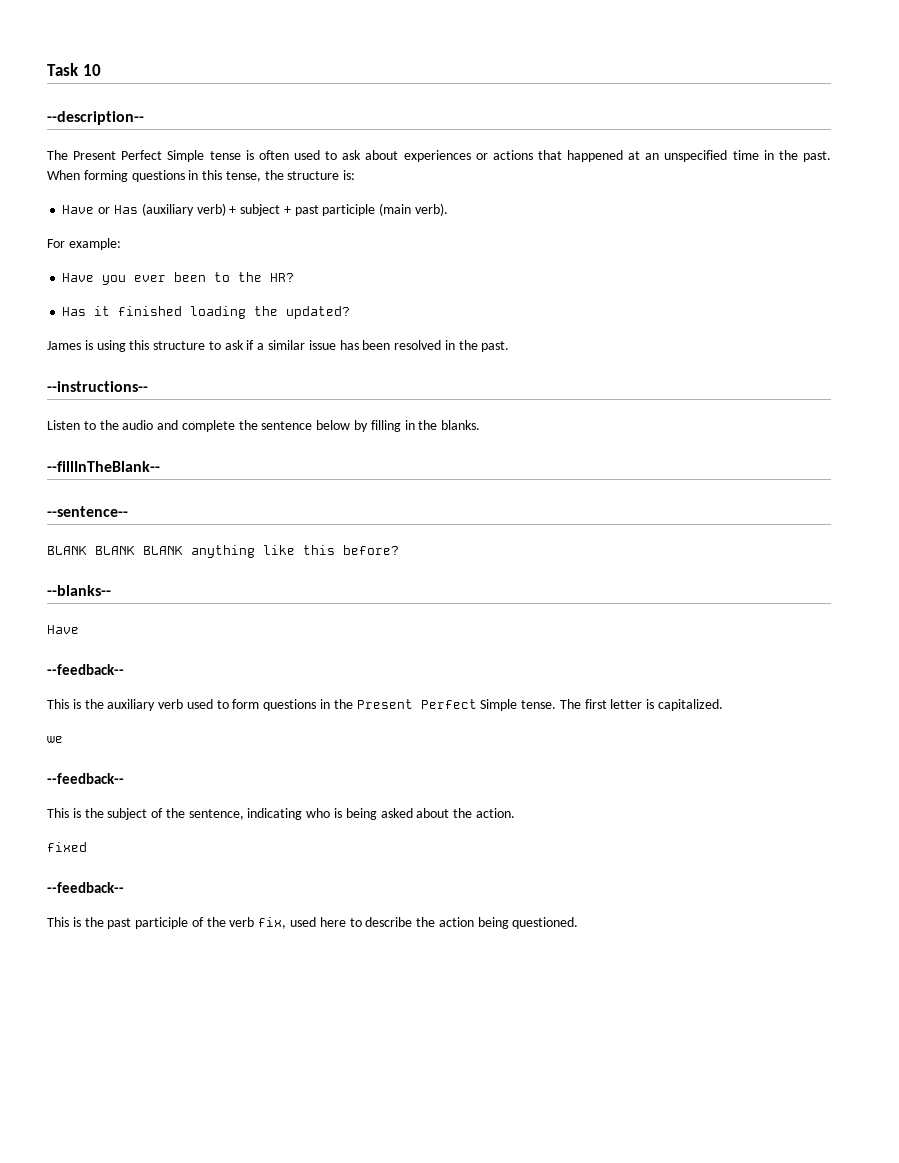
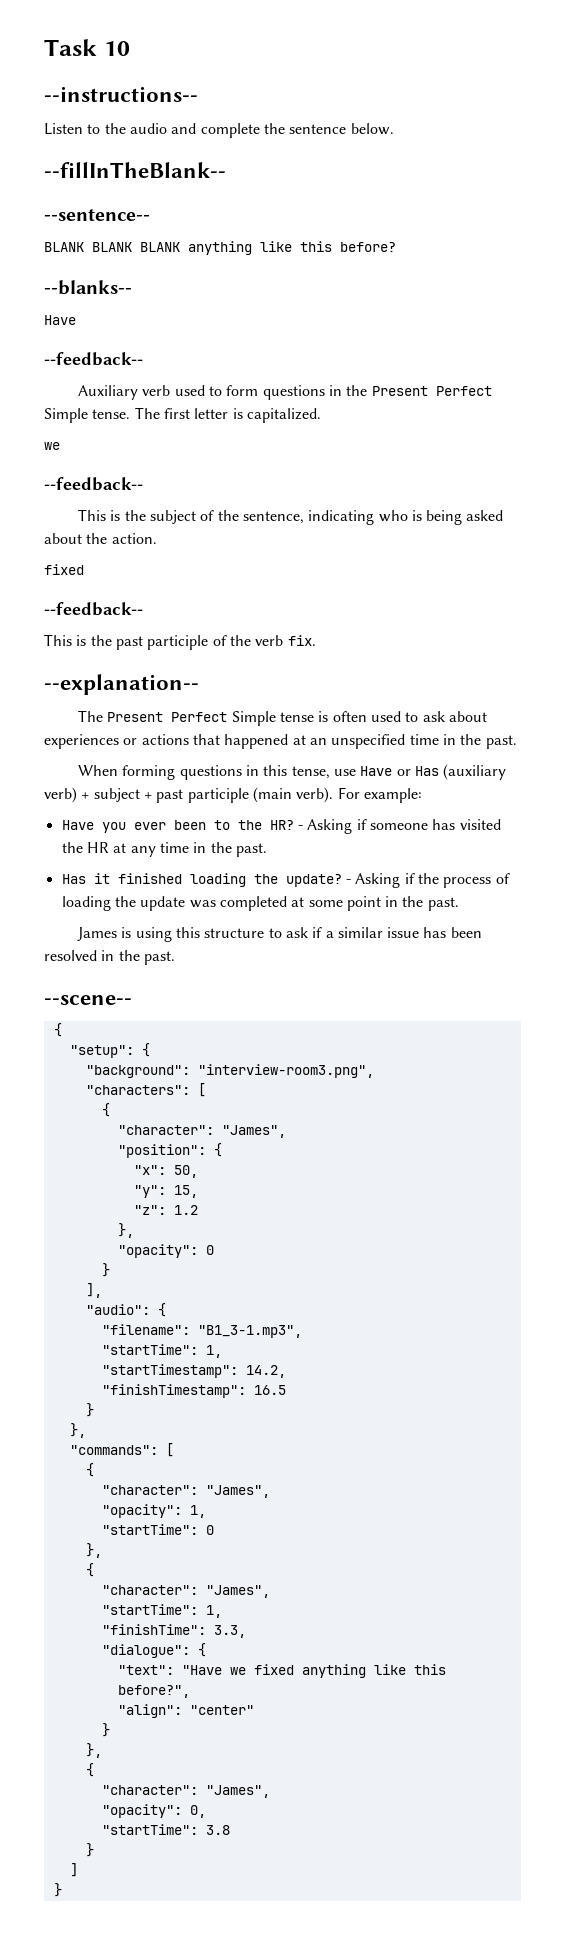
[47,111,144,125] [47,150,831,162] [47,170,356,182] [62,203,448,216] [47,238,121,250] [62,272,295,285] [62,306,351,319] [47,340,510,352] // --description-- // The Present Perfect Simple tense is often used to ask about experiences or actions that happened at an unspecified time in the past. When forming questions in this tense, the structure is: // Have or Has (auxiliary verb) + subject + past participle (main verb). // For example: // Have you ever been to the HR? // Has it finished loading the updated? // James is using this structure to ask if a similar issue has been resolved in the past. -> (130, 48) none
[316,420,481,432] below by filling in the blanks. -> [350,123,394,135] below.
[47,699,156,711] This is the auxiliary -> [77,385,138,400] Auxiliary
[258,917,579,929] fix, used here to describe the action being questioned. -> [287,635,316,646] [44,674,199,695] [77,710,487,726] [44,734,517,749] [77,764,507,780] [44,787,422,803] [61,819,501,834] [61,842,267,857] [61,873,510,888] [61,896,459,911] [76,927,482,942] [44,950,175,965] [44,995,132,1005] [53,1023,62,1037] [69,1043,150,1058] [85,1064,374,1078] [85,1083,206,1097] [101,1103,110,1117] [117,1125,286,1138] [117,1143,222,1158] [133,1165,198,1178] [133,1185,198,1198] [133,1205,198,1215] [117,1223,134,1238] [117,1244,214,1258] [101,1263,110,1277] [85,1283,102,1298] [85,1303,166,1317] [101,1324,302,1338] [101,1344,222,1358] [101,1364,286,1378] [101,1384,286,1398] [85,1403,94,1417] [69,1423,86,1438] [69,1443,174,1457] [85,1463,94,1477] [101,1485,270,1498] [101,1504,206,1518] [101,1524,214,1535] [85,1543,102,1558] [85,1563,94,1577] [101,1585,270,1598] [101,1604,222,1618] [101,1624,246,1638] [101,1643,206,1658] [117,1664,446,1678] [117,1685,190,1698] [117,1704,254,1718] [101,1723,110,1737] [85,1743,102,1758] [85,1763,94,1777] [101,1785,270,1798] [101,1804,206,1818] [101,1824,230,1835] [85,1843,94,1857] [69,1863,78,1877] [53,1883,62,1897] fix. // --explanation-- // The Present Perfect Simple tense is often used to ask about experiences or actions that happened at an unspecified time in the past. // When forming questions in this tense, use Have or Has (auxiliary verb) + subject + past participle (main verb). For example: // Have you ever been to the HR? - Asking if someone has visited the HR at any time in the past. // Has it finished loading the update? - Asking if the process of loading the update was completed at some point in the past. // James is using this structure to ask if a similar issue has been resolved in the past. // --scene-- // { // "setup": { // "background": "interview-room3.png", // "characters": [ // { // "character": "James", // "position": { // "x": 50, // "y": 15, // "z": 1.2 // }, // "opacity": 0 // } // ], // "audio": { // "filename": "B1_3-1.mp3", // "startTime": 1, // "startTimestamp": 14.2, // "finishTimestamp": 16.5 // } // }, // "commands": [ // { // "character": "James", // "opacity": 1, // "startTime": 0 // }, // { // "character": "James", // "startTime": 1, // "finishTime": 3.3, // "dialogue": { // "text": "Have we fixed anything like this before?", // "align": "center" // } // }, // { // "character": "James", // "opacity": 0, // "startTime": 3.8 // } // ] // }

